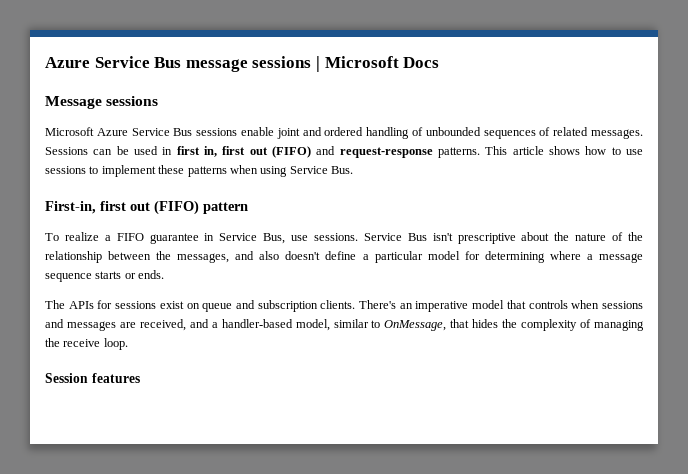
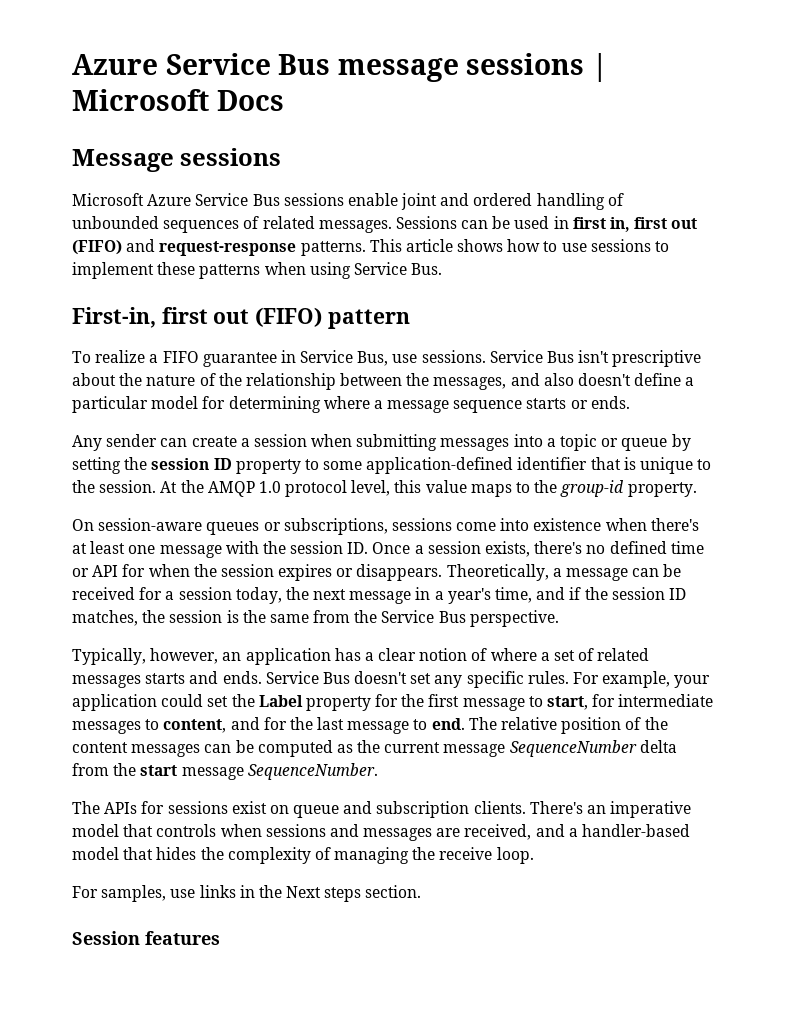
(165, 274) none -> [72,434,691,451] [72,457,712,474] [72,480,697,497] [72,518,699,535] [72,541,704,558] [72,564,682,581] [72,587,686,604] [72,610,559,627] [72,648,650,665] [72,671,711,688] [72,694,714,711] [72,717,668,734] [72,740,677,757] [72,763,378,780] // Any sender can create a session when submitting messages into a topic or queue by setting the session ID property to some application-defined identifier that is unique to the session. At the AMQP 1.0 protocol level, this value maps to the group-id property. // On session-aware queues or subscriptions, sessions come into existence when there's at least one message with the session ID. Once a session exists, there's no defined time or API for when the session expires or disappears. Theoretically, a message can be received for a session today, the next message in a year's time, and if the session ID matches, the session is the same from the Service Bus perspective. // Typically, however, an application has a clear notion of where a set of related messages starts and ends. Service Bus doesn't set any specific rules. For example, your application could set the Label property for the first message to start, for intermediate messages to content, and for the last message to end. The relative position of the content messages can be computed as the current message SequenceNumber delta from the start message SequenceNumber.
[295,319,447,331] model, similar to OnMessage, -> [72,847,119,860] model
(128, 344) none -> [72,885,422,902] // For samples, use links in the Next steps section.

